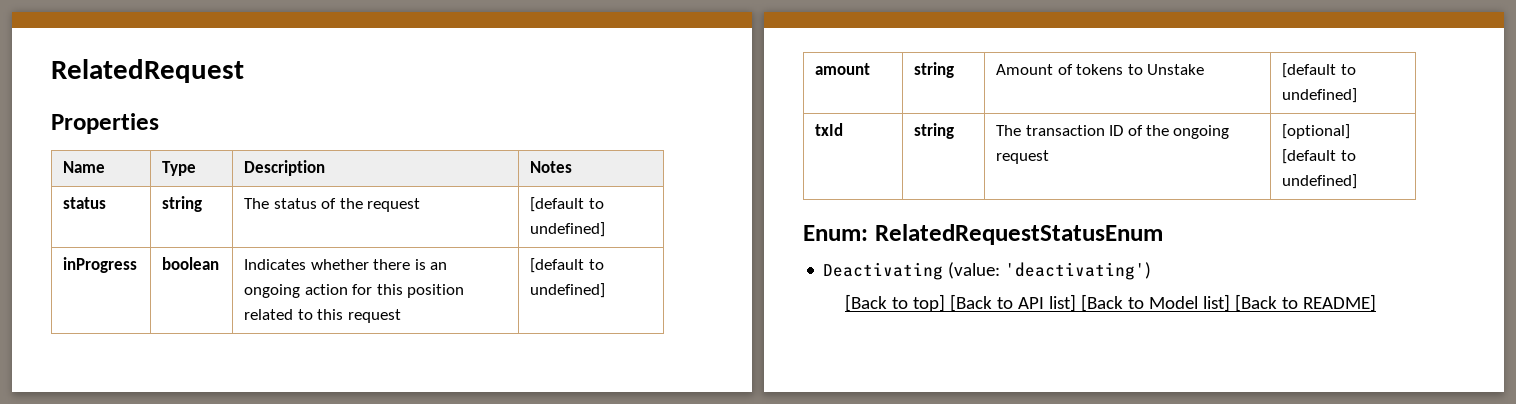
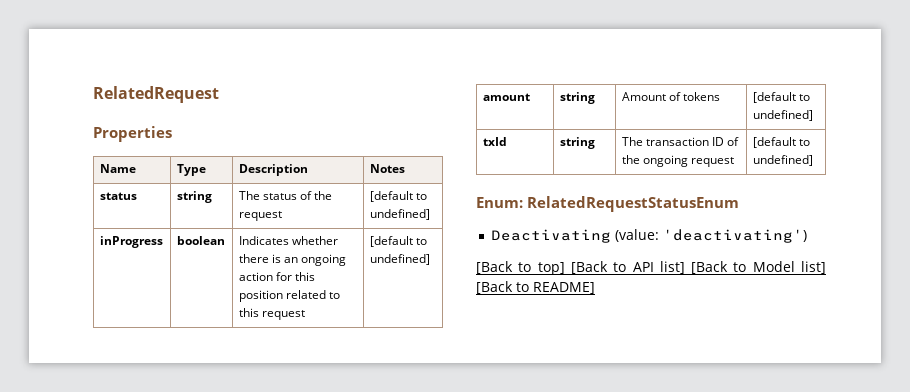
[1127,64,1205,75] to Unstake -> (721, 96) none
[1282,124,1351,139] [optional] -> (735, 162) none

